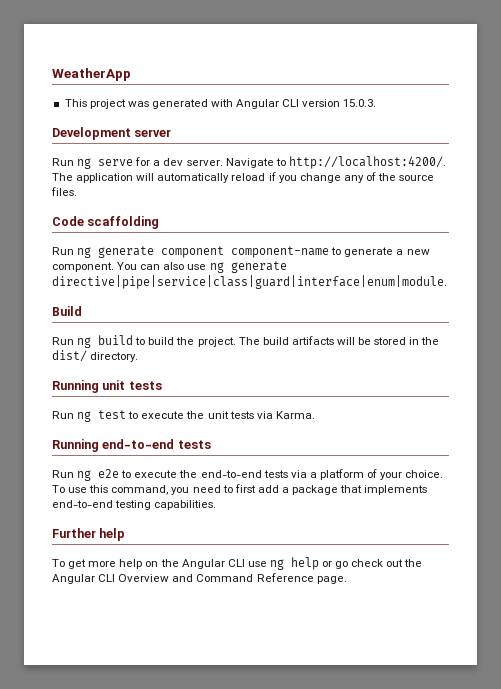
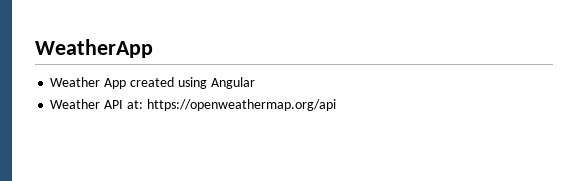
[64,99,377,109] [52,127,172,140] [52,156,446,169] [52,172,435,183] [51,187,77,196] [52,216,160,229] [52,246,430,258] [52,261,287,273] [52,275,447,289] [52,306,82,316] [52,335,440,348] [52,350,139,362] [52,380,162,393] [52,410,315,422] [52,439,211,452] [52,469,444,481] [52,484,428,495] [52,500,217,510] [52,528,126,541] [52,557,423,570] [52,573,347,584] This project was generated with Angular CLI version 15.0.3. // Development server // Run ng serve for a dev server. Navigate to http://localhost:4200/. The application will automatically reload if you change any of the source files. // Code scaffolding // Run ng generate component component-name to generate a new component. You can also use ng generate directive|pipe|service|class|guard|interface|enum|module. // Build // Run ng build to build the project. The build artifacts will be stored in the dist/ directory. // Running unit tests // Run ng test to execute the unit tests via Karma. // Running end-to-end tests // Run ng e2e to execute the end-to-end tests via a platform of your choice. To use this command, you need to first add a package that implements end-to-end testing capabilities. // Further help // To get more help on the Angular CLI use ng help or go check out the Angular CLI Overview and Command Reference page. -> [50,77,255,89] [50,99,336,111] Weather App created using Angular // Weather API at: https://openweathermap.org/api

